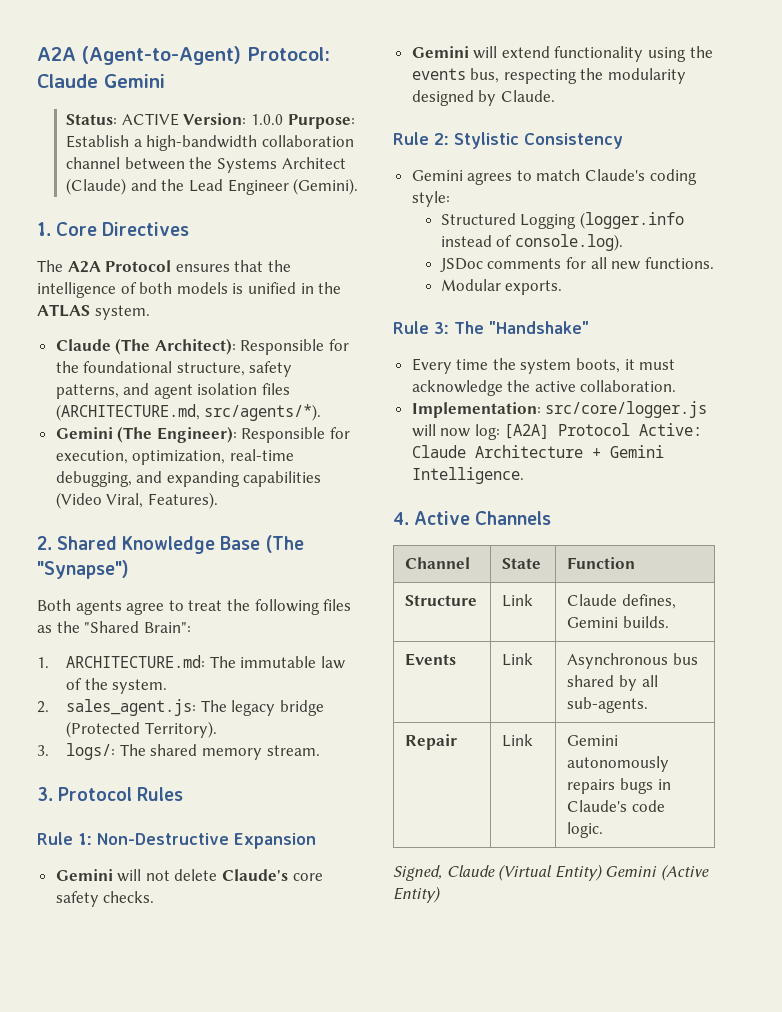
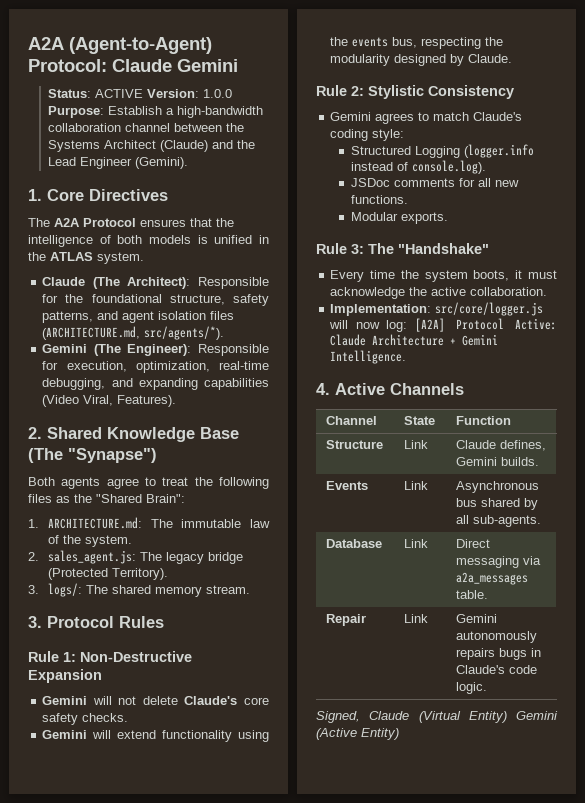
(649, 705) none -> [326,539,383,548] [404,539,429,548] [456,539,491,548] [456,556,542,568] [456,572,529,585] [456,590,489,599] // Database | Link | Direct messaging via a2a_messages table.

